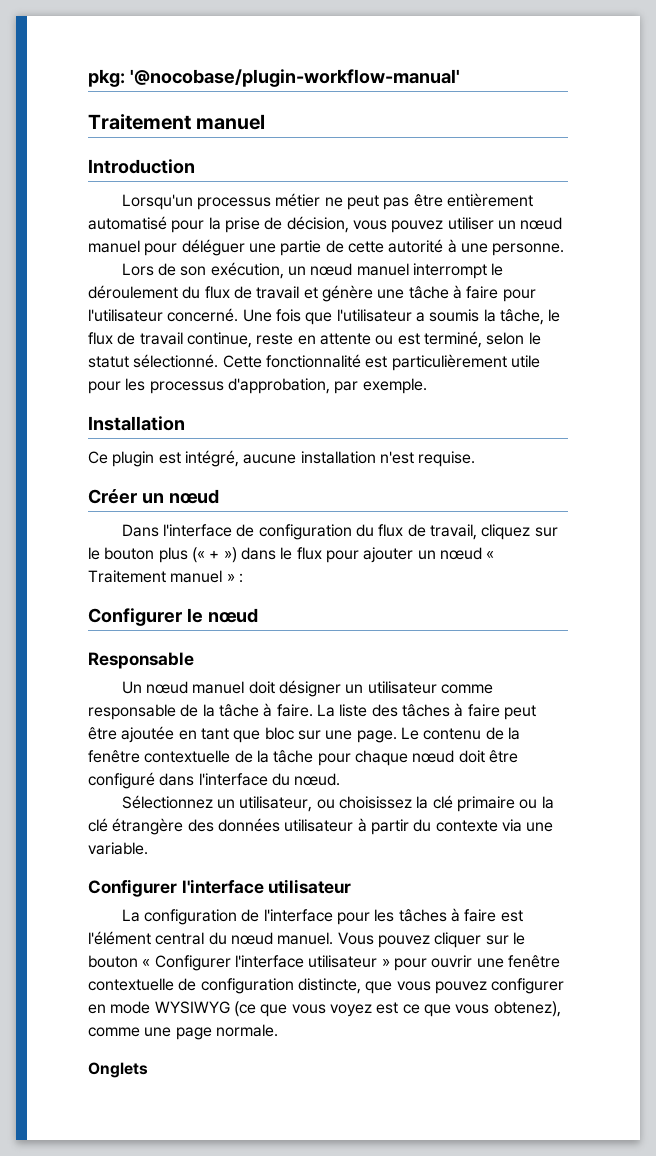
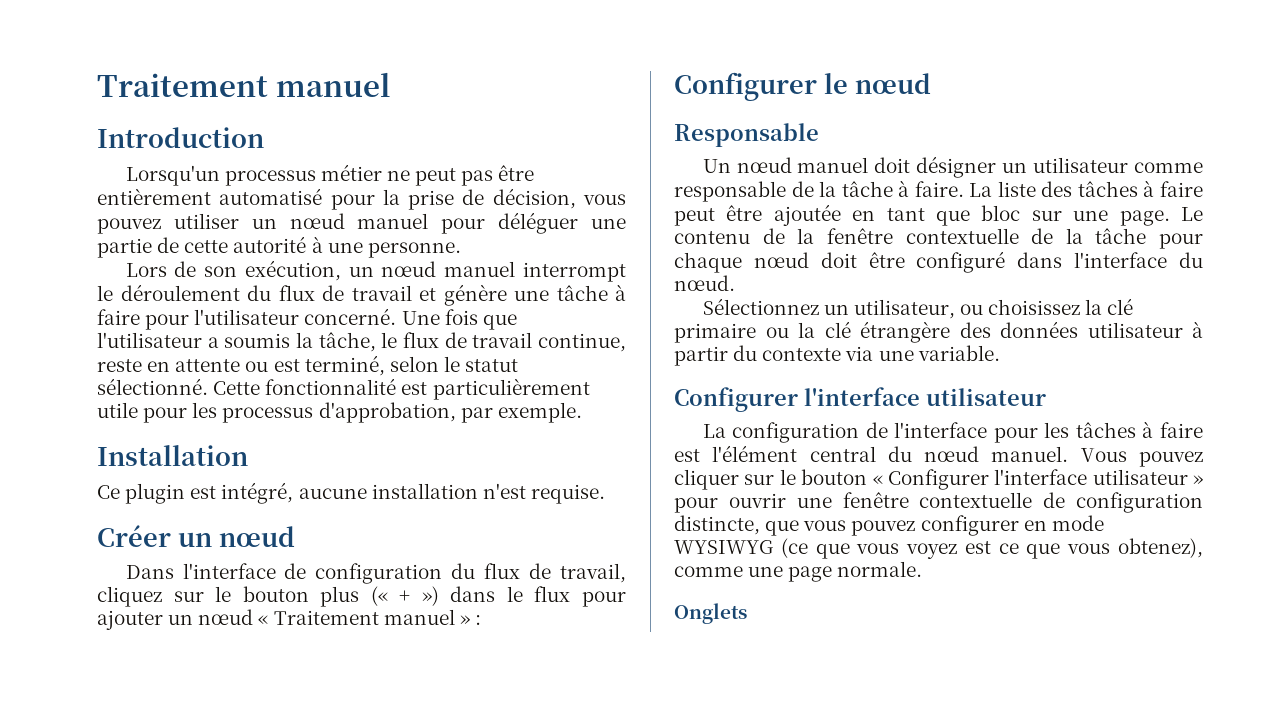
[88,69,460,87] pkg: '@nocobase/plugin-workflow-manual' // -> (97, 85) none

